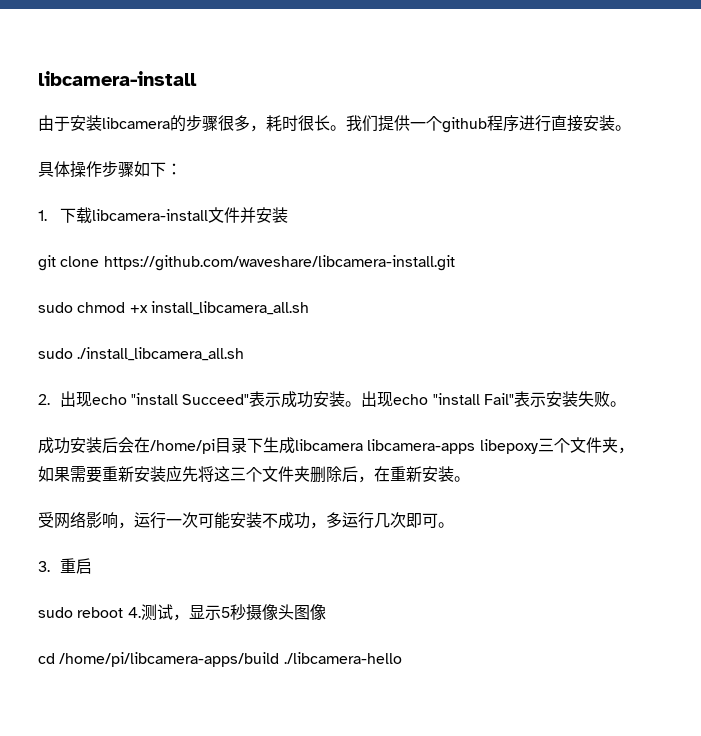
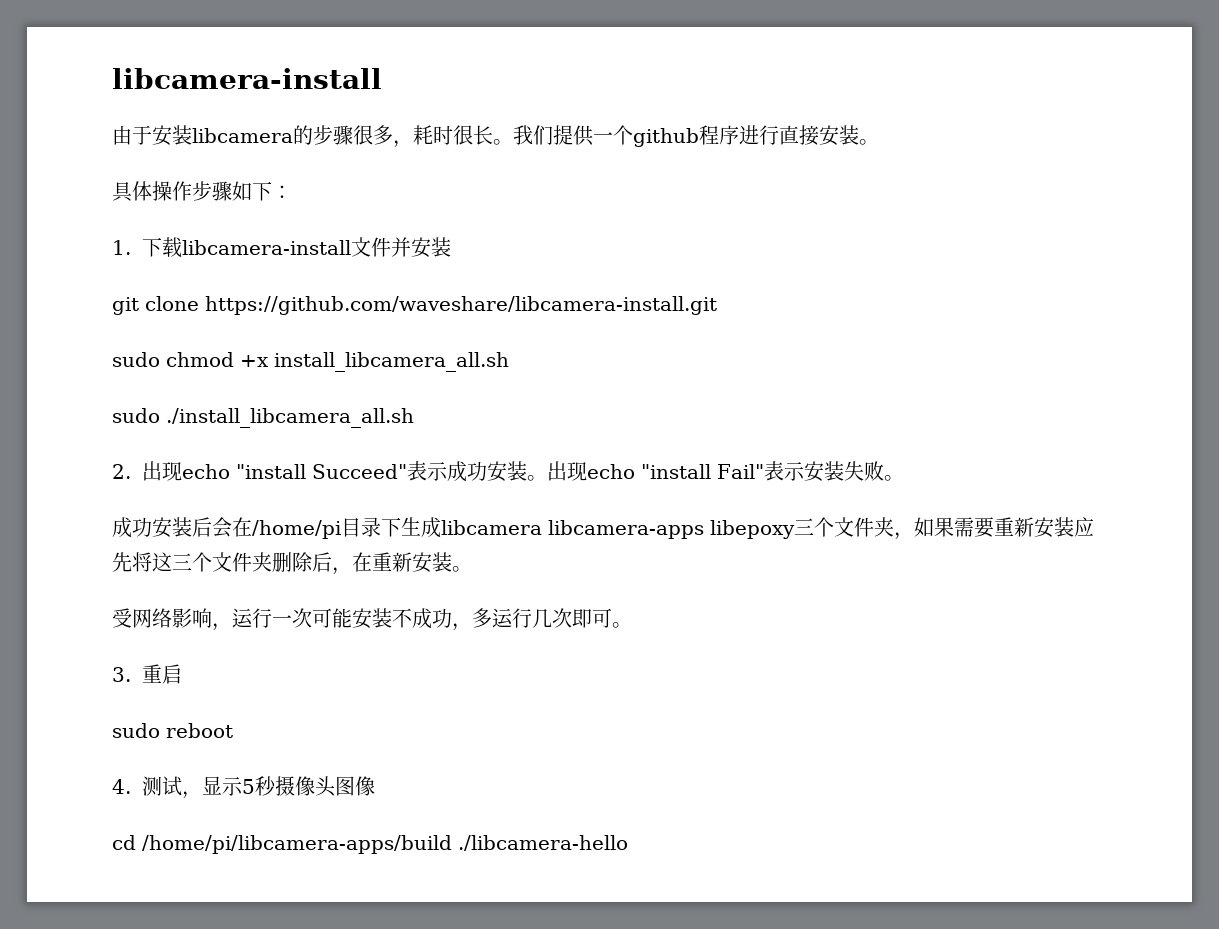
(124, 612) none -> (233, 730) //

